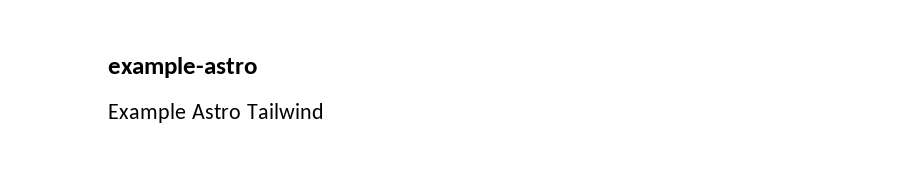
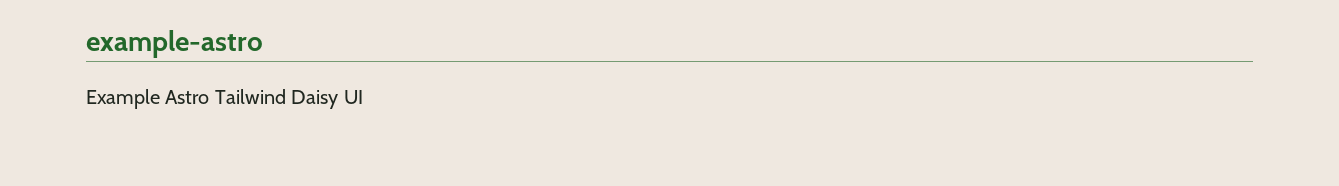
(324, 111) none -> [291,90,363,109] Daisy UI

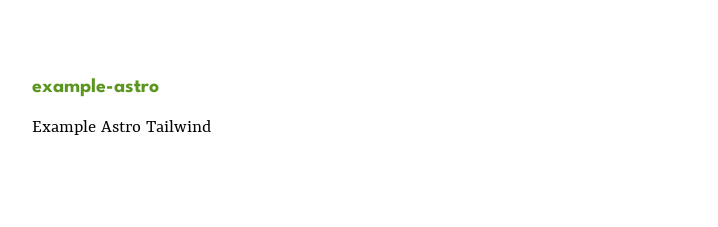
[291,90,363,109] Daisy UI -> (211, 126) none

